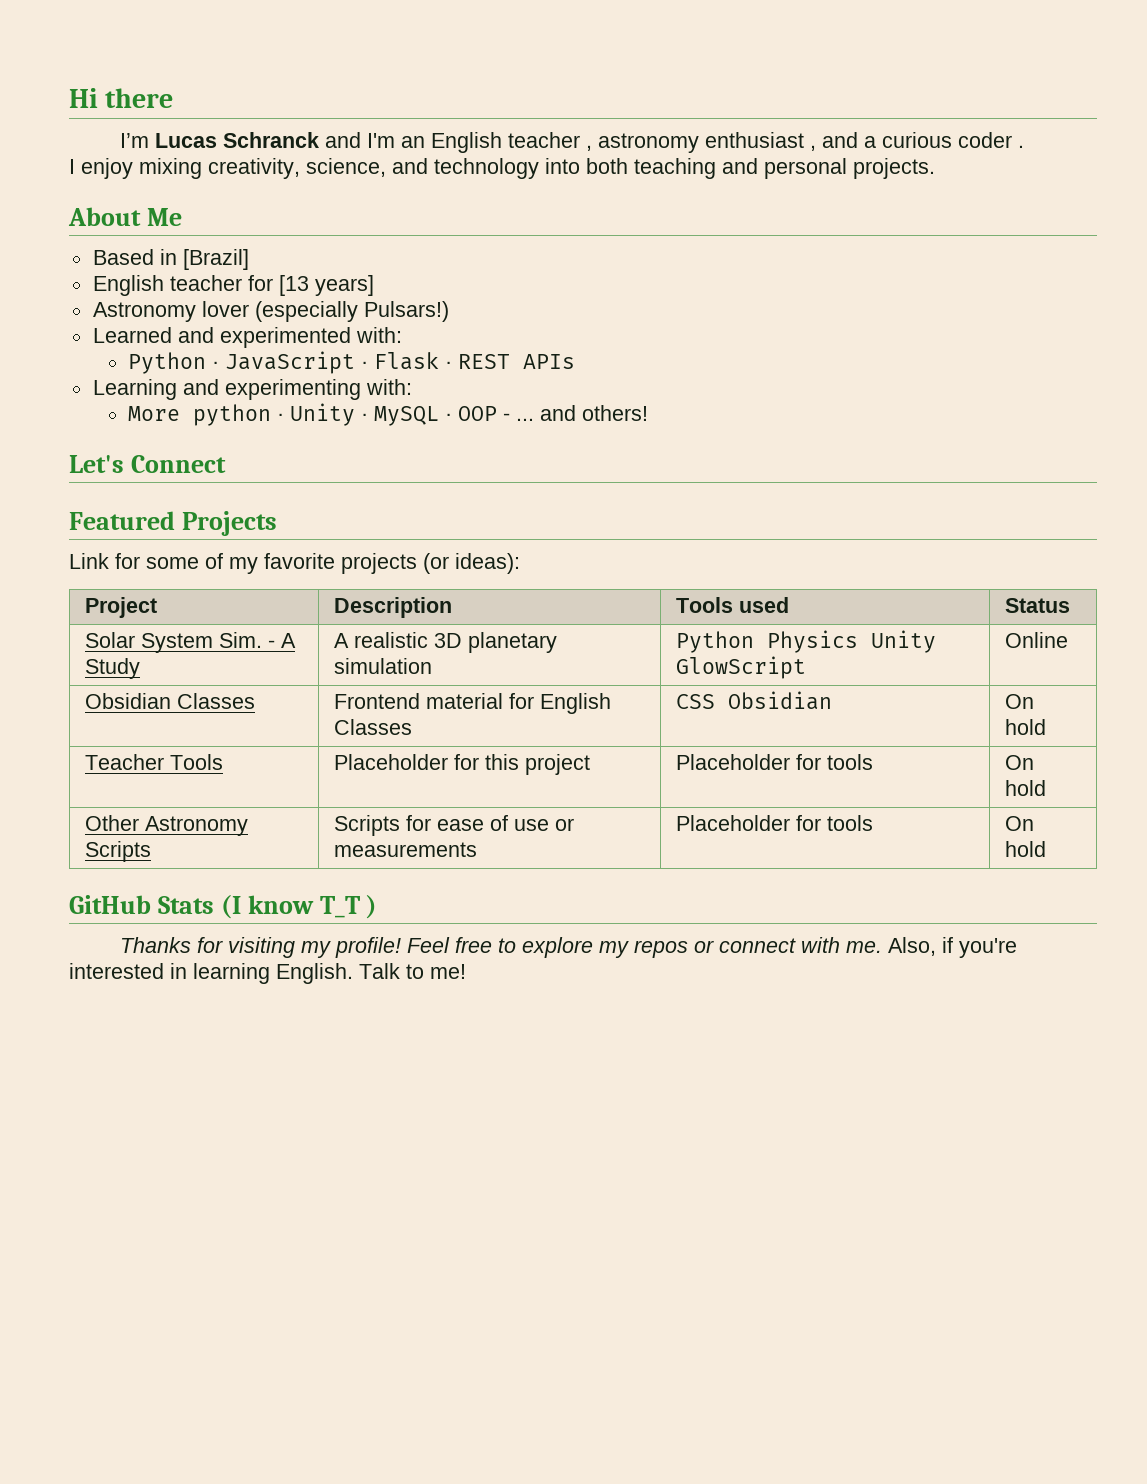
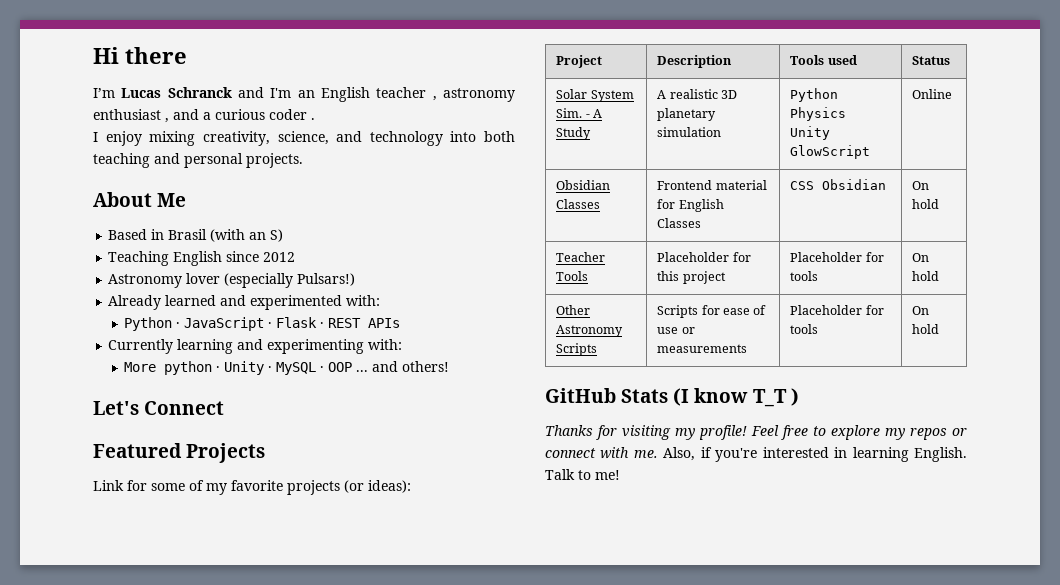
[182,249,249,270] [92,275,374,296] [Brazil] // English teacher for [13 years] -> [168,229,284,242] [108,251,296,266] Brasil (with an S) // Teaching English since 2012
[92,327,172,343] Learned -> [108,295,217,310] Already learned
[92,379,177,400] Learning -> [108,339,234,354] Currently learning
[503,413,511,421] - -> (353, 367) none

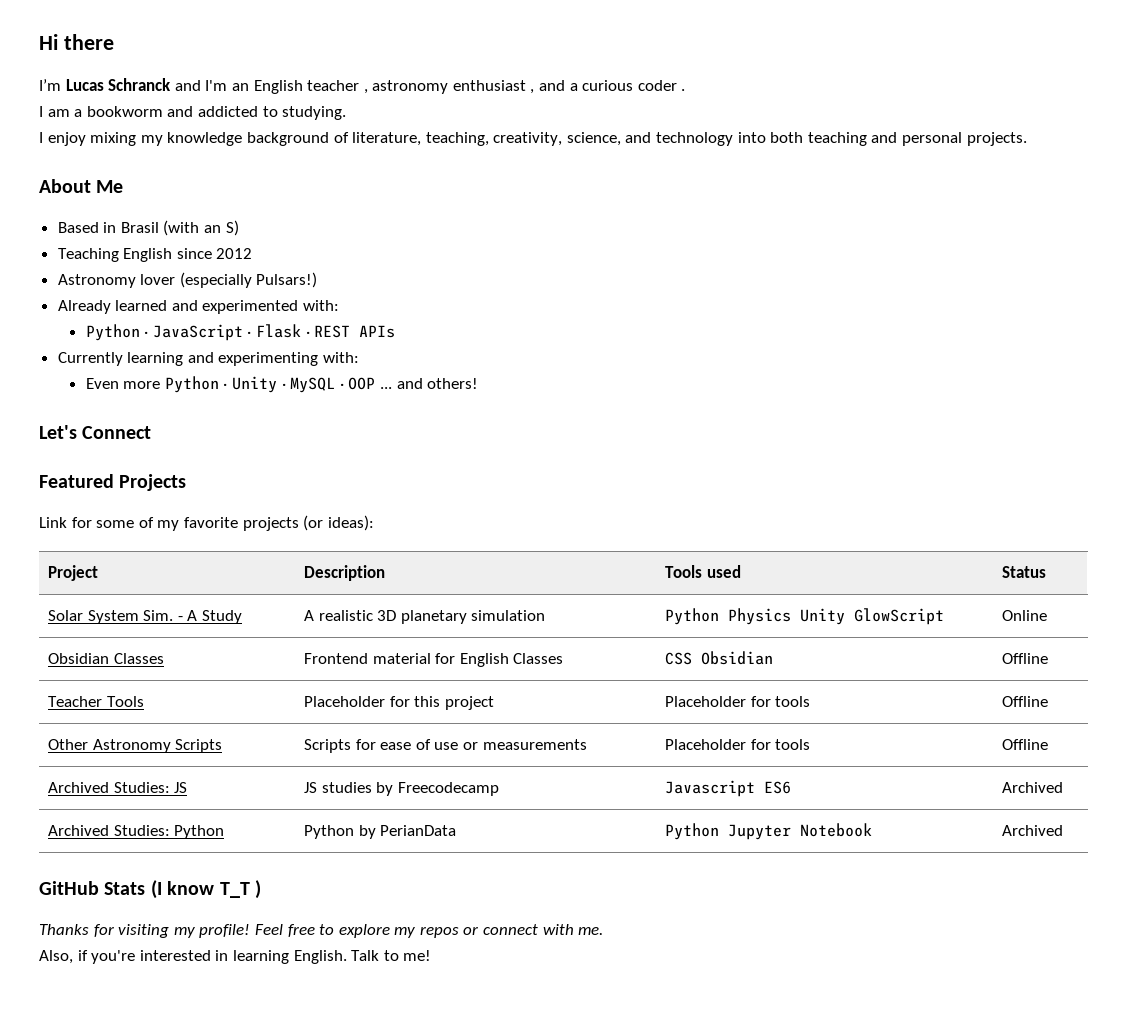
[105,131,196,146] enjoy mixing -> [47,106,347,120] [39,132,489,146] am a bookworm and addicted to studying. // I enjoy mixing my knowledge background of literature, teaching,
[124,361,213,375] More python -> [85,376,219,393] Even more Python
[912,181,930,190] [912,199,940,209] On hold -> [1002,653,1049,664] Offline
[912,253,930,262] [912,271,940,281] On hold -> [1002,696,1049,707] Offline
[912,306,930,315] [912,324,940,334] On hold -> [1002,739,1049,750] [48,782,188,793] [304,782,499,796] [665,780,792,797] [1002,782,1064,793] [48,825,225,839] [304,825,457,839] [665,823,873,840] [1002,825,1064,836] Offline // Archived Studies: JS | JS studies by Freecodecamp | Javascript ES6 | Archived // Archived Studies: Python | Python by PerianData | Python Jupyter Notebook | Archived
(658, 454) none -> (604, 931) //

